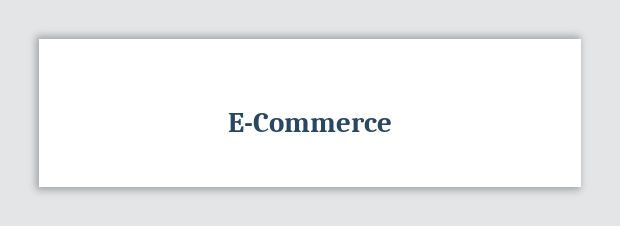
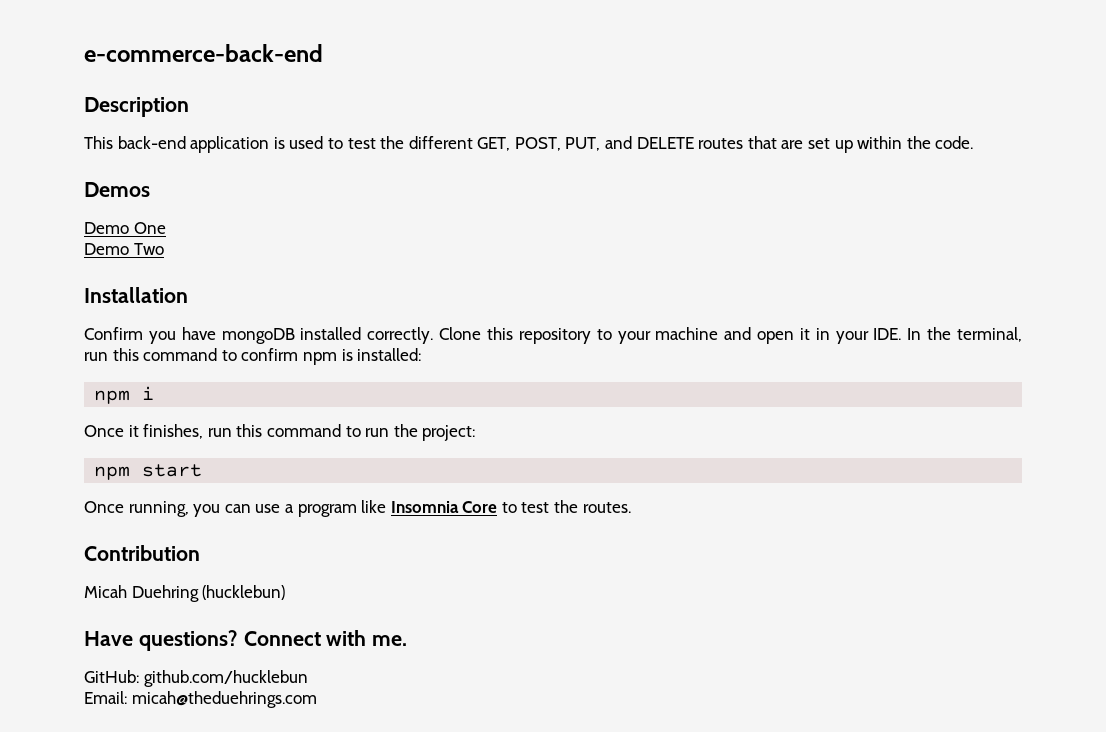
[228,113,392,132] E-Commerce -> [84,44,323,62] [84,97,189,117] [84,136,974,153] [84,182,150,197] [84,222,166,234] [84,243,164,255] [84,287,188,303] [84,327,1023,344] [84,348,422,365] [94,386,155,404] [84,424,476,441] [94,464,203,480] [84,500,631,517] [84,545,200,561] [84,585,286,602] [84,630,408,651] [84,670,308,687] [84,691,317,708] e-commerce-back-end // Description // This back-end application is used to test the different GET, POST, PUT, and DELETE routes that are set up within the code. // Demos // Demo One // Demo Two // Installation // Confirm you have mongoDB installed correctly. Clone this repository to your machine and open it in your IDE. In the terminal, run this command to confirm npm is installed: // npm i // Once it finishes, run this command to run the project: // npm start // Once running, you can use a program like Insomnia Core to test the routes. // Contribution // Micah Duehring (hucklebun) // Have questions? Connect with me. // GitHub: github.com/hucklebun // Email: micah@theduehrings.com

